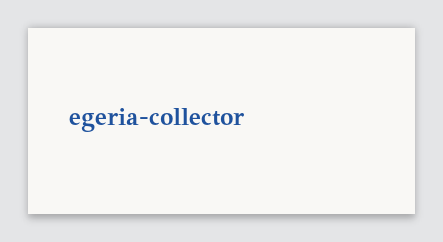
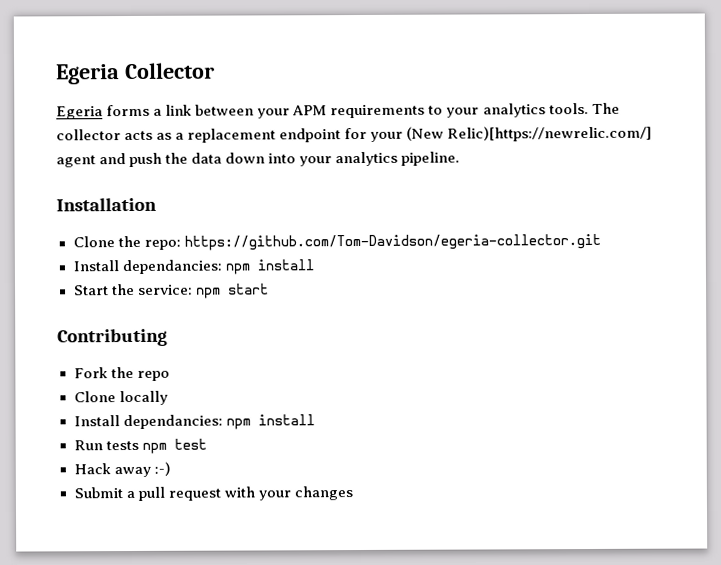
[69,108,245,132] egeria-collector -> [56,62,215,85] [56,102,620,120] [56,125,653,143] [56,151,461,168] [56,197,157,212] [72,233,601,251] [72,259,314,275] [73,283,269,299] [57,328,168,347] [73,366,170,381] [73,390,168,406] [73,414,315,430] [73,438,207,454] [73,461,171,478] [73,486,353,501] Egeria Collector // Egeria forms a link between your APM requirements to your analytics tools. The collector acts as a replacement endpoint for your (New Relic)[https://newrelic.com/] agent and push the data down into your analytics pipeline. // Installation // Clone the repo: https://github.com/Tom-Davidson/egeria-collector.git // Install dependancies: npm install // Start the service: npm start // Contributing // Fork the repo // Clone locally // Install dependancies: npm install // Run tests npm test // Hack away :-) // Submit a pull request with your changes

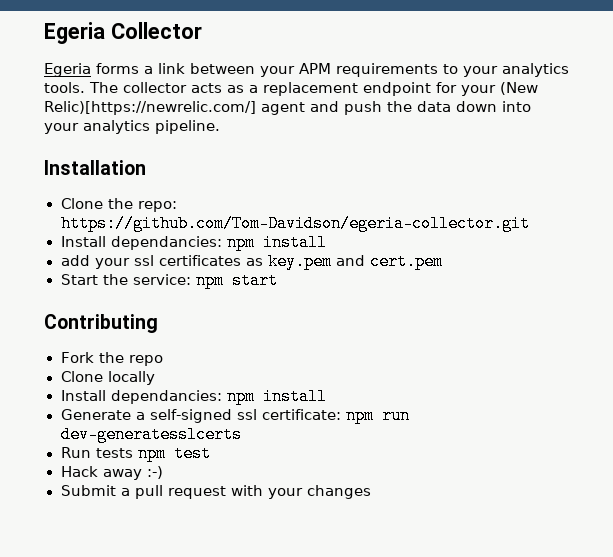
(314, 265) none -> [60,253,443,270] // add your ssl certificates as key.pem and cert.pem
(315, 420) none -> [60,407,410,424] [60,426,242,443] // Generate a self-signed ssl certificate: npm run dev-generatesslcerts

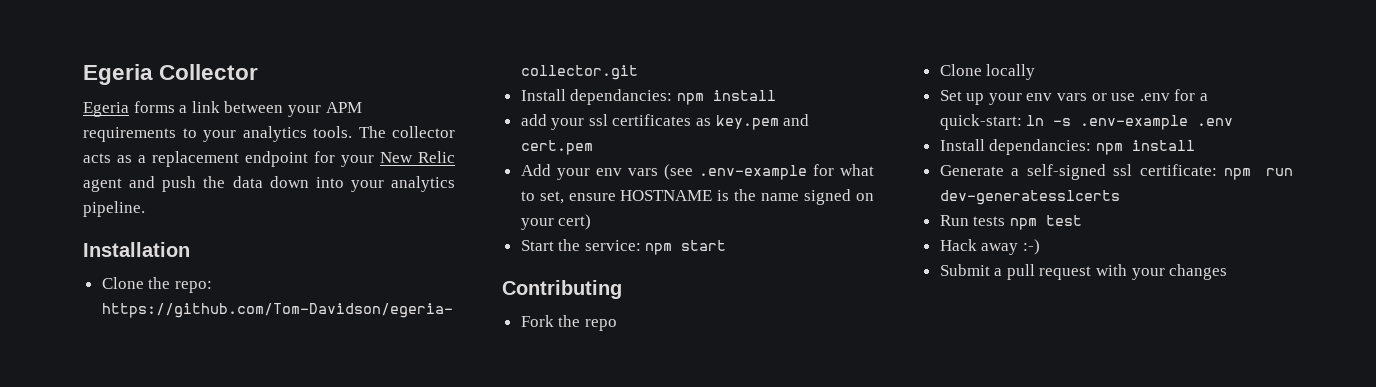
[500,82,538,95] [44,101,256,115] (New Relic)[https://newrelic.com/] -> [380,151,455,163] New Relic
(443, 261) none -> [520,164,874,180] [520,189,874,205] [520,214,592,230] // Add your env vars (see .env-example for what to set, ensure HOSTNAME is the name signed on your cert)
(155, 378) none -> [939,89,1209,105] [939,114,1234,130] // Set up your env vars or use .env for a quick-start: ln -s .env-example .env

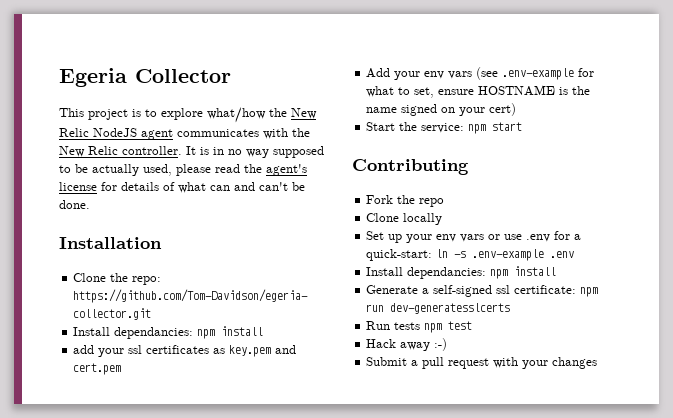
[83,101,362,117] [83,126,455,142] [83,151,455,167] [83,176,455,192] [83,201,145,217] Egeria forms a link between your APM requirements to your analytics tools. The collector acts as a replacement endpoint for your New Relic agent and push the data down into your analytics pipeline. -> [59,107,317,123] [59,128,310,140] [59,146,324,158] [59,164,307,176] [59,182,305,193] [59,200,90,209] This project is to explore what/how the New Relic NodeJS agent communicates with the New Relic controller. It is in no way supposed to be actually used, please read the agent's license for details of what can and can't be done.

